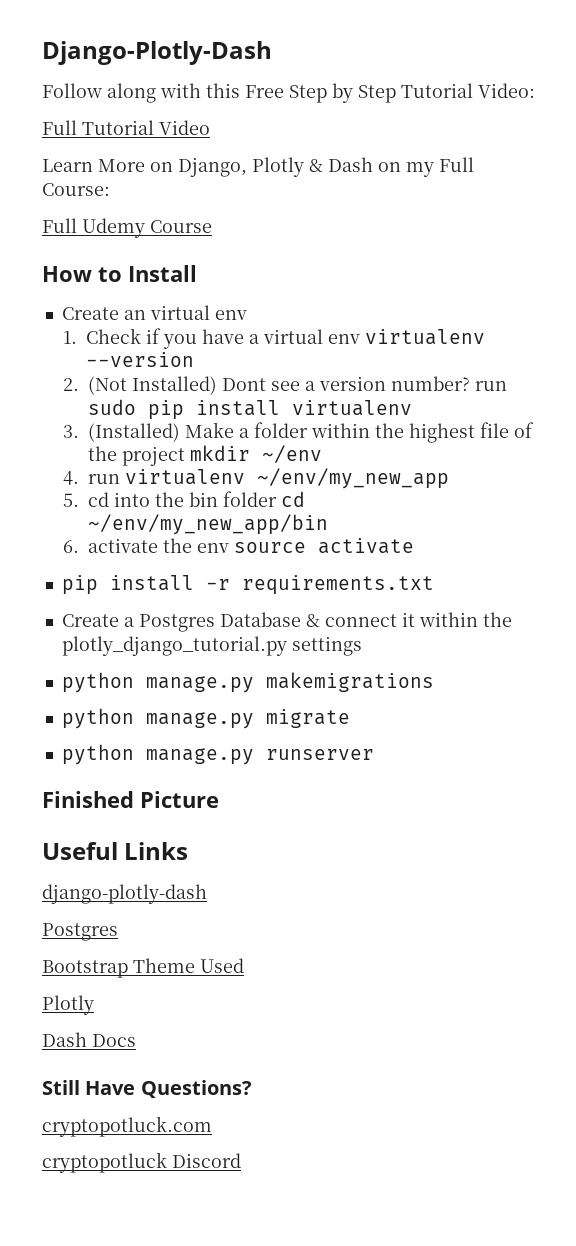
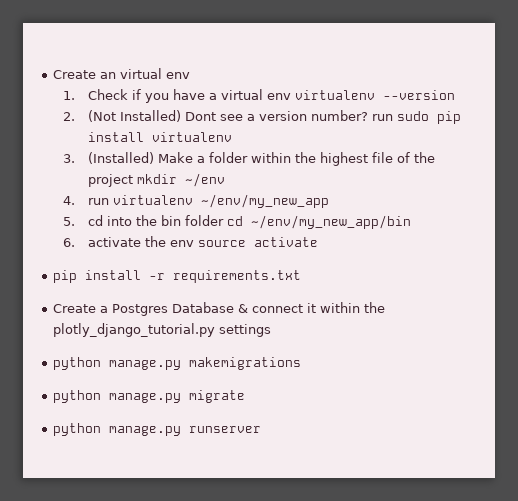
[42,41,272,65] [42,83,535,103] [42,120,210,135] [42,157,474,177] [42,183,110,196] [42,218,212,238] [42,265,197,282] Django-Plotly-Dash // Follow along with this Free Step by Step Tutorial Video: // Full Tutorial Video // Learn More on Django, Plotly & Dash on my Full Course: // Full Udemy Course // How to Install // -> (52, 74) none
[42,791,219,808] [42,842,189,860] [42,884,207,904] [42,923,118,941] [42,958,244,978] [42,995,94,1015] [42,1032,136,1047] [42,1080,252,1098] [42,1116,212,1137] [42,1152,241,1173] // Finished Picture // Useful Links // django-plotly-dash // Postgres // Bootstrap Theme Used // Plotly // Dash Docs // Still Have Questions? // cryptopotluck.com // cryptopotluck Discord -> (261, 429) none

